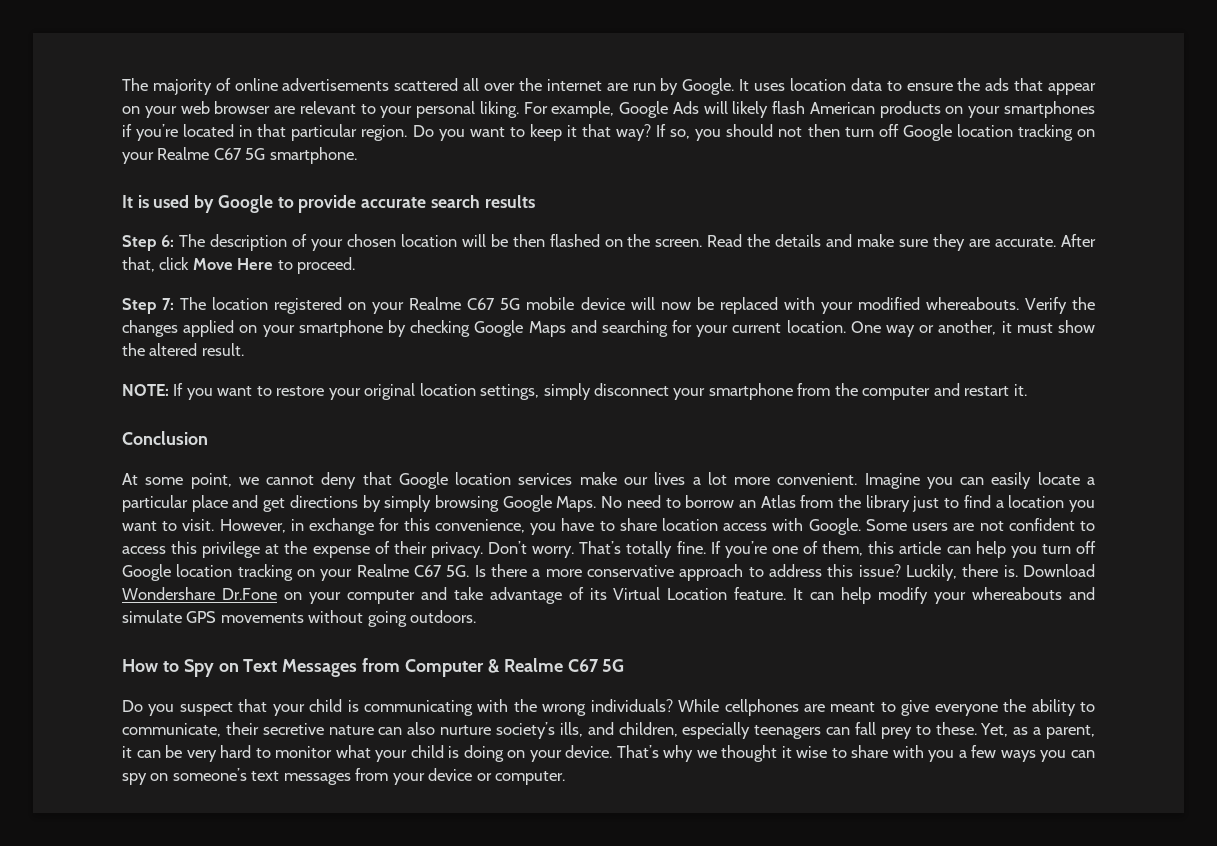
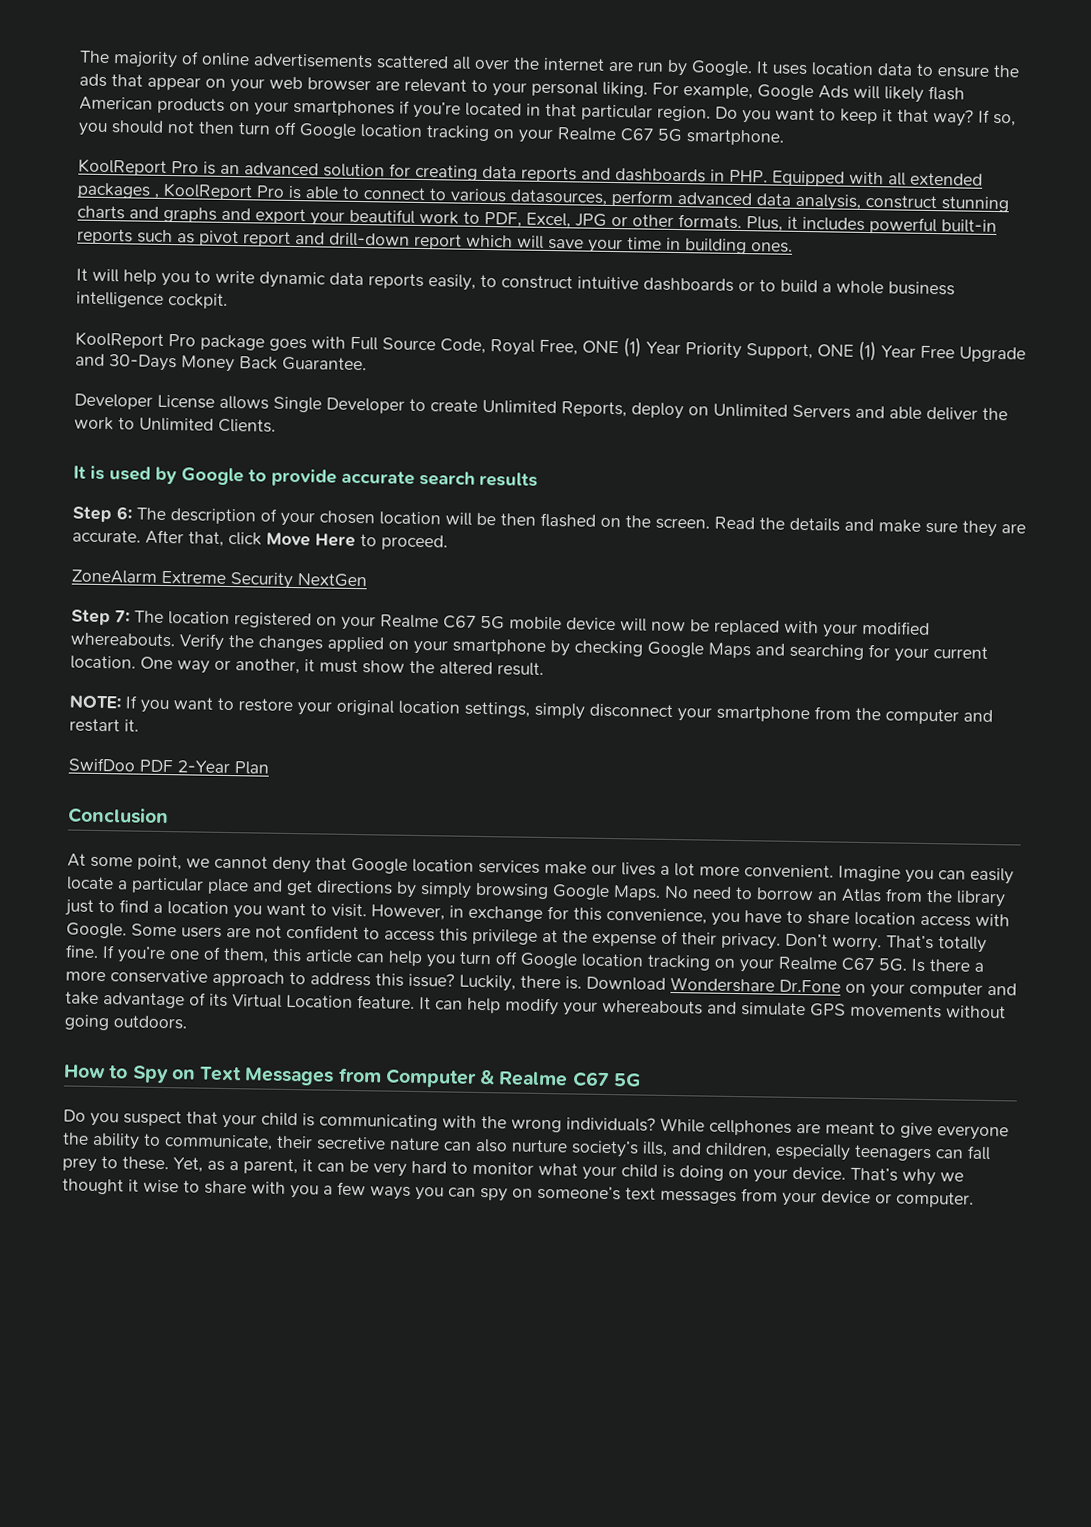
(357, 155) none -> [78,158,983,187] [77,182,1009,213] [77,205,997,235] [77,228,793,255] [76,268,955,296] [76,291,228,309] [75,331,1026,363] [75,353,367,373] [74,393,1008,421] [74,416,276,433] // KoolReport Pro is an advanced solution for creating data reports and dashboards in PHP. Equipped with all extended packages , KoolReport Pro is able to connect to various datasources, perform advanced data analysis, construct stunning charts and graphs and export your beautiful work to PDF, Excel, JPG or other formats. Plus, it includes powerful built-in reports such as pivot report and drill-down report which will save your time in building ones. // It will help you to write dynamic data reports easily, to construct intuitive dashboards or to build a whole business intelligence cockpit. // KoolReport Pro package goes with Full Source Code, Royal Free, ONE (1) Year Priority Support, ONE (1) Year Free Upgrade and 30-Days Money Back Guarantee. // Developer License allows Single Developer to create Unlimited Reports, deploy on Unlimited Servers and able deliver the work to Unlimited Clients.
(356, 265) none -> [71,569,367,590] // ZoneAlarm Extreme Security NextGen
(1027, 390) none -> [68,757,269,775] // SwifDoo PDF 2-Year Plan

